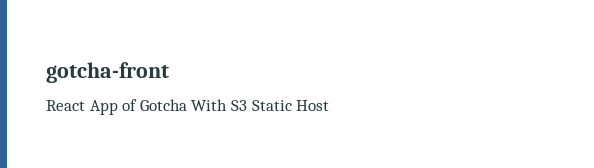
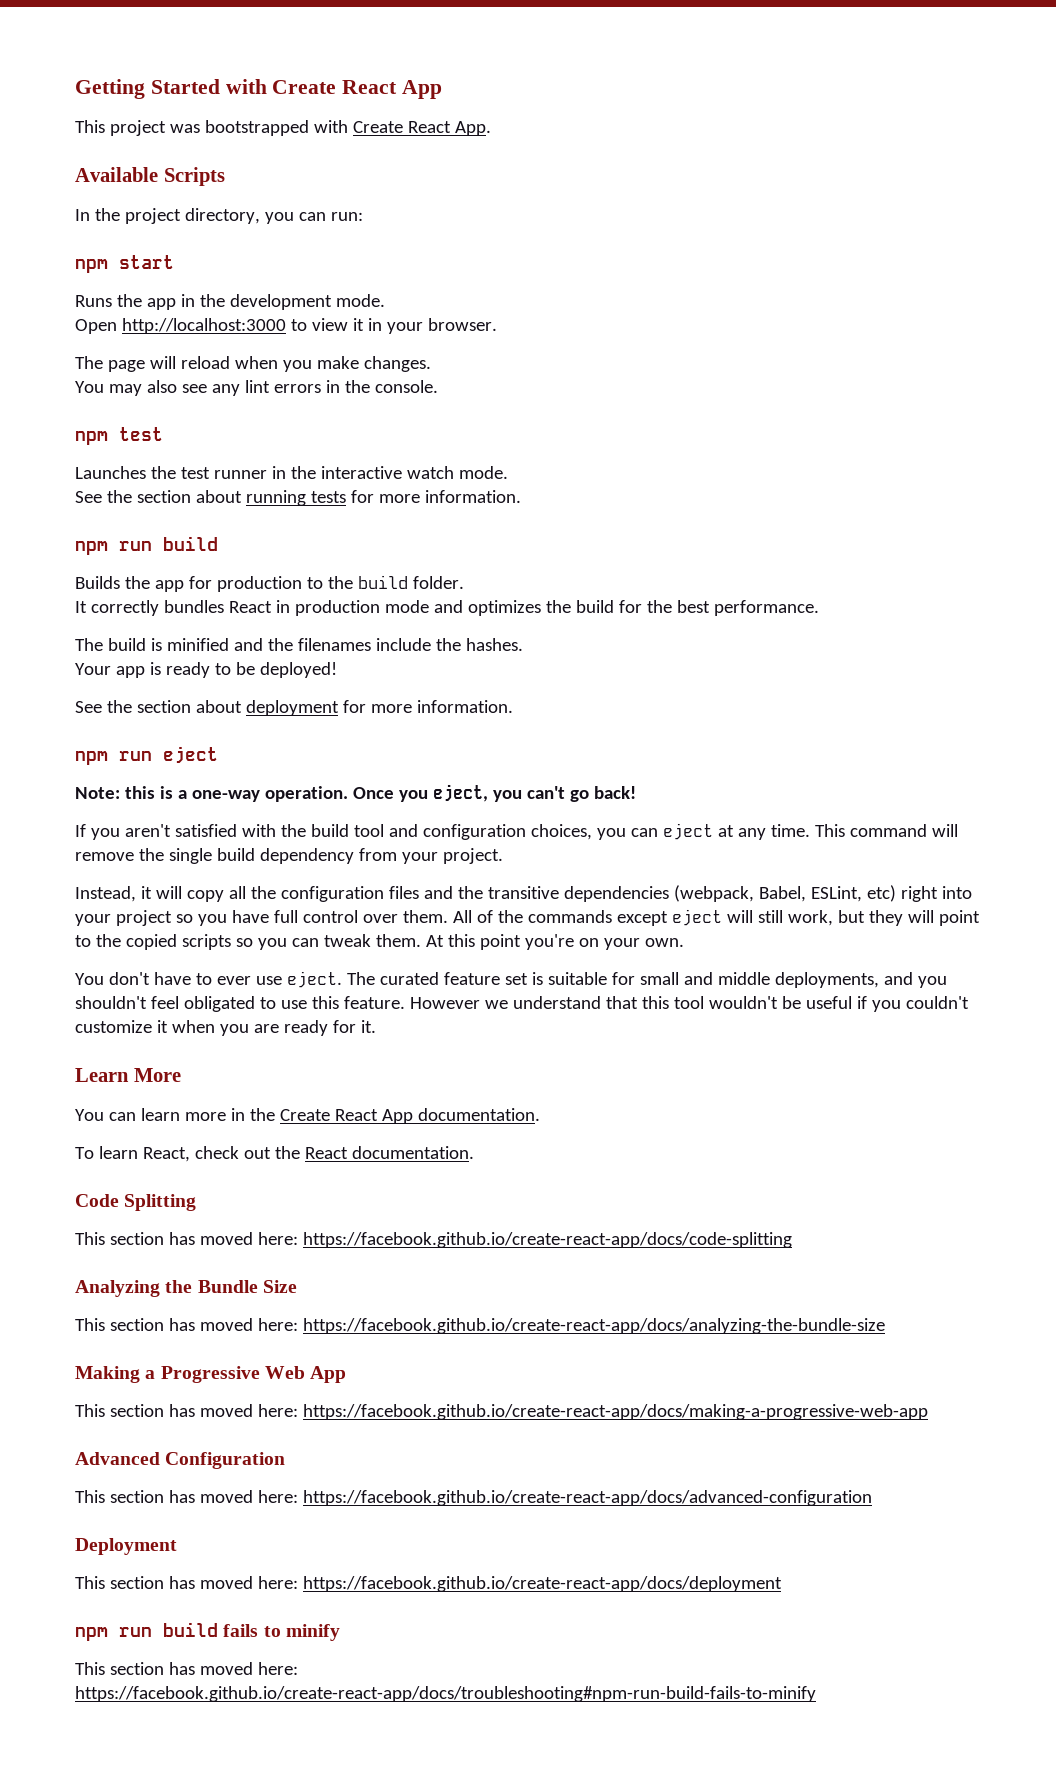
[46,62,169,83] [46,99,330,115] gotcha-front // React App of Gotcha With S3 Static Host -> [75,79,443,99] [75,120,491,136] [75,167,225,186] [75,208,363,224] [75,255,174,273] [75,294,385,310] [75,318,497,334] [75,356,431,372] [75,380,438,396] [75,427,163,445] [75,466,508,479] [75,490,521,506] [75,536,218,555] [75,575,464,592] [75,600,819,616] [75,638,523,651] [75,662,337,678] [75,700,513,716] [75,746,218,765] [75,784,636,802] [75,823,958,840] [75,848,503,864] [75,885,972,902] [75,909,980,926] [75,934,684,950] [75,971,947,988] [75,996,969,1012] [75,1020,376,1036] [75,1068,181,1082] [75,1108,540,1124] [75,1146,474,1162] [75,1194,197,1211] [75,1232,792,1248] [75,1280,297,1297] [75,1318,885,1334] [75,1366,347,1383] [75,1404,928,1420] [75,1452,286,1469] [75,1490,872,1506] [75,1538,177,1555] [75,1576,782,1592] [75,1622,340,1641] [75,1662,298,1675] [75,1686,816,1702] Getting Started with Create React App // This project was bootstrapped with Create React App. // Available Scripts // In the project directory, you can run: // npm start // Runs the app in the development mode. // Open http://localhost:3000 to view it in your browser. // The page will reload when you make changes. // You may also see any lint errors in the console. // npm test // Launches the test runner in the interactive watch mode. // See the section about running tests for more information. // npm run build // Builds the app for production to the build folder. // It correctly bundles React in production mode and optimizes the build for the best performance. // The build is minified and the filenames include the hashes. // Your app is ready to be deployed! // See the section about deployment for more information. // npm run eject // Note: this is a one-way operation. Once you eject, you can't go back! // If you aren't satisfied with the build tool and configuration choices, you can eject at any time. This command will remove the single build dependency from your project. // Instead, it will copy all the configuration files and the transitive dependencies (webpack, Babel, ESLint, etc) right into your project so you have full control over them. All of the commands except eject will still work, but they will point to the copied scripts so you can tweak them. At this point you're on your own. // You don't have to ever use eject. The curated feature set is suitable for small and middle deployments, and you shouldn't feel obligated to use this feature. However we understand that this tool wouldn't be useful if you couldn't customize it when you are ready for it. // Learn More // You can learn more in the Create React App documentation. // To learn React, check out the React documentation. // Code Splitting // This section has moved here: https://facebook.github.io/create-react-app/docs/code-splitting // Analyzing the Bundle Size // This section has moved here: https://facebook.github.io/create-react-app/docs/analyzing-the-bundle-size // Making a Progressive Web App // This section has moved here: https://facebook.github.io/create-react-app/docs/making-a-progressive-web-app // Advanced Configuration // This section has moved here: https://facebook.github.io/create-react-app/docs/advanced-configuration // Deployment // This section has moved here: https://facebook.github.io/create-react-app/docs/deployment // npm run build fails to minify // This section has moved here: https://facebook.github.io/create-react-app/docs/troubleshooting#npm-run-build-fails-to-minify

